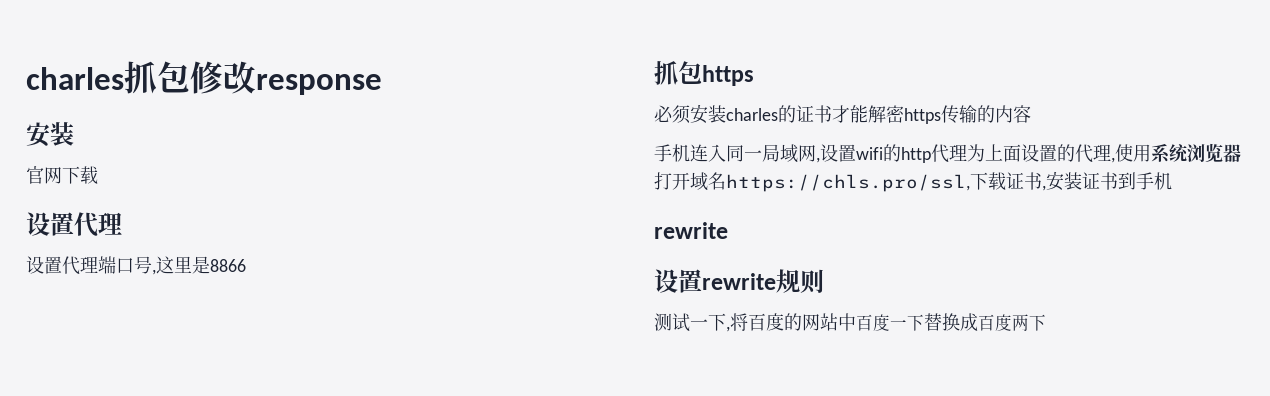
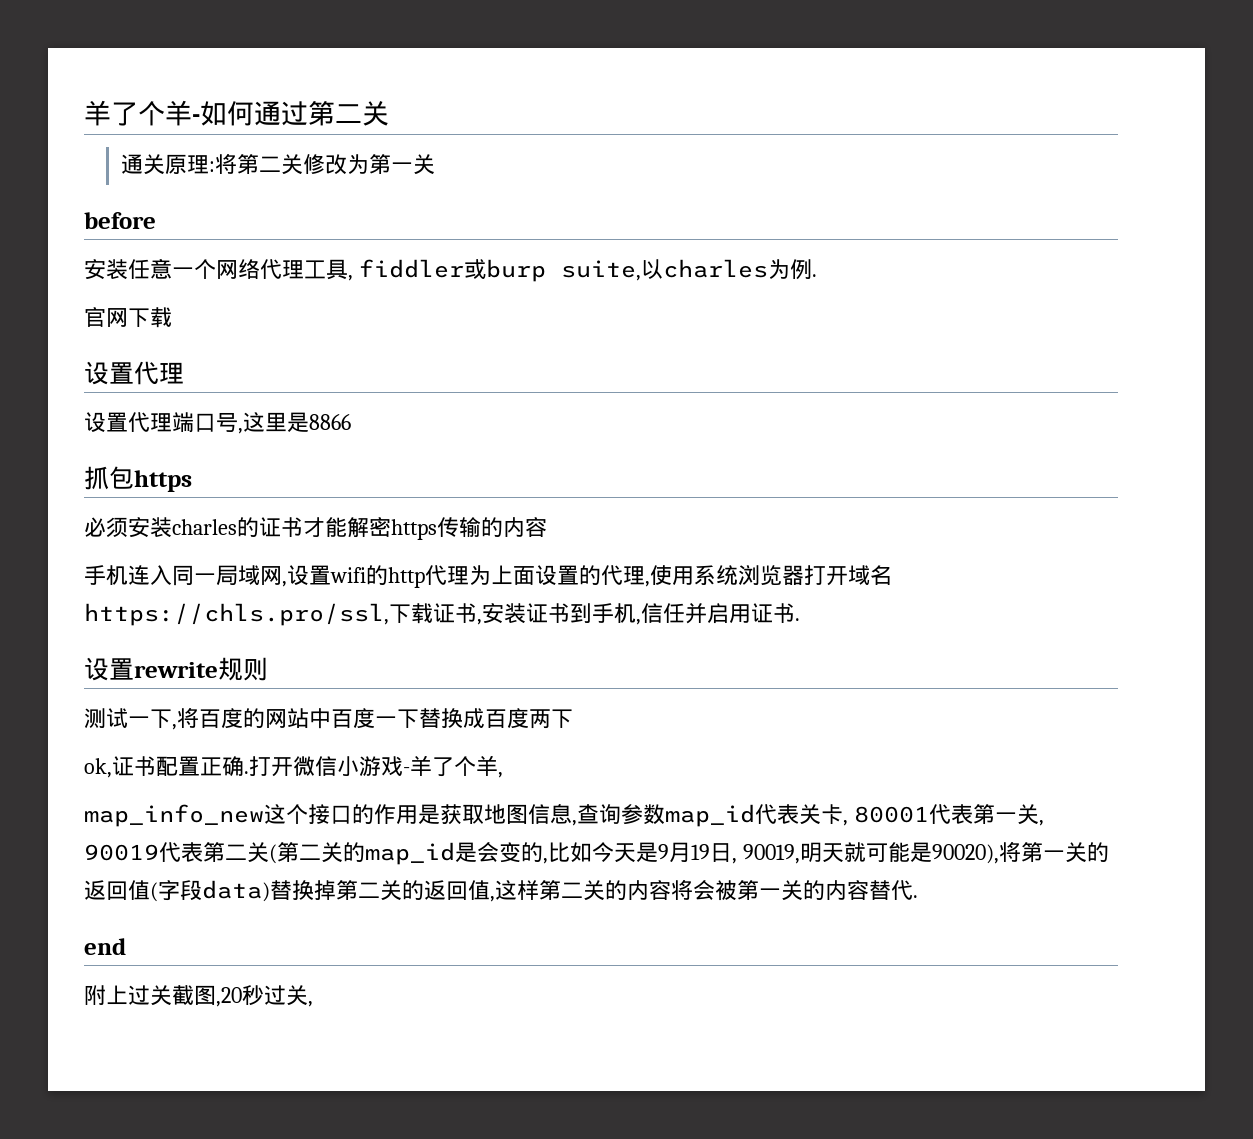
[26,61,382,95] [26,122,74,147] charles抓包修改response // 安装 -> [84,100,389,126] [121,153,436,175] [84,212,156,229] [84,258,817,282] 羊了个羊-如何通过第二关 // 通关原理:将第二关修改为第一关 // before // 安装任意一个网络代理工具, fiddler或burp suite,以charles为例.
[654,222,728,239] // rewrite -> [636,603,800,625] ,信任并启用证书.
(1046, 322) none -> [84,755,503,778] [84,803,1044,827] [84,841,1109,865] [84,879,918,902] [84,938,126,955] [84,985,313,1007] // ok,证书配置正确.打开微信小游戏-羊了个羊, // map_info_new这个接口的作用是获取地图信息,查询参数map_id代表关卡, 80001代表第一关, 90019代表第二关(第二关的map_id是会变的,比如今天是9月19日, 90019,明天就可能是90020),将第一关的返回值(字段data)替换掉第二关的返回值,这样第二关的内容将会被第一关的内容替代. // end // 附上过关截图,20秒过关,

